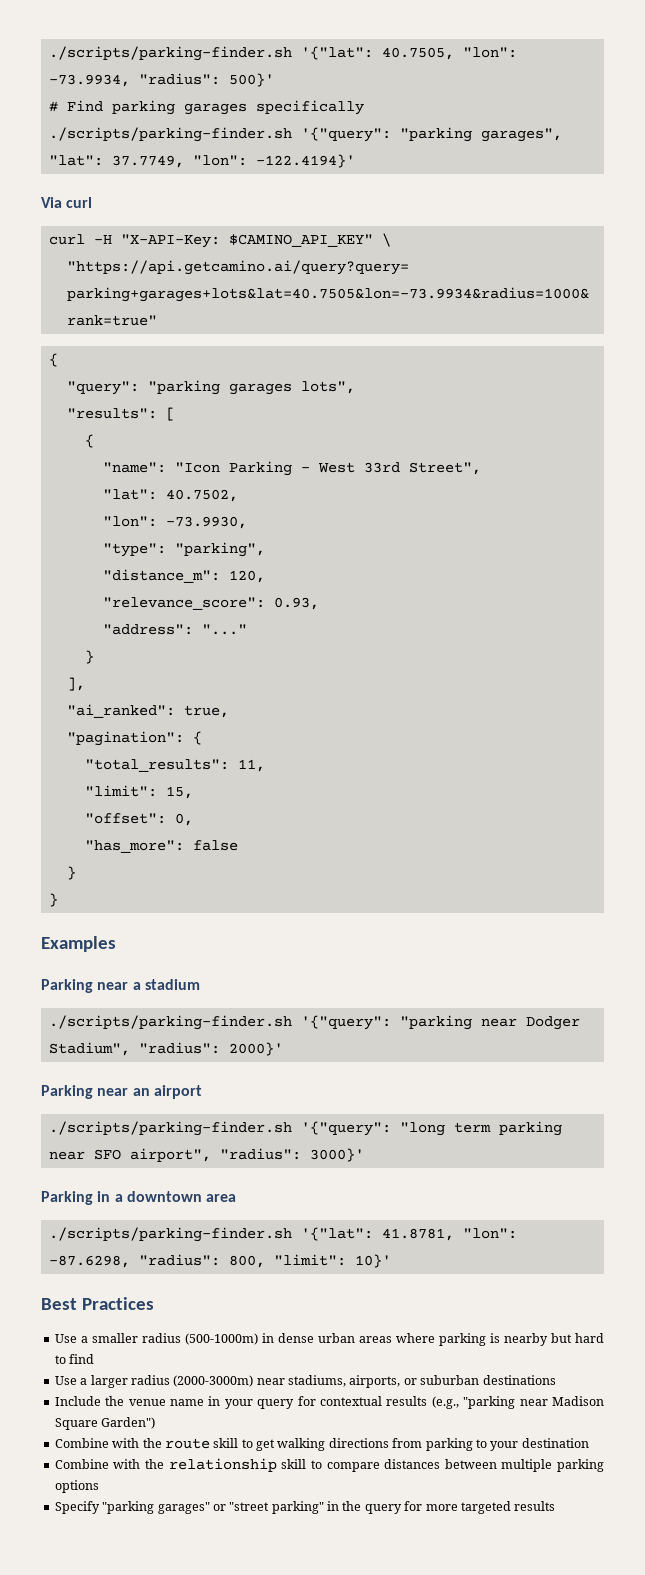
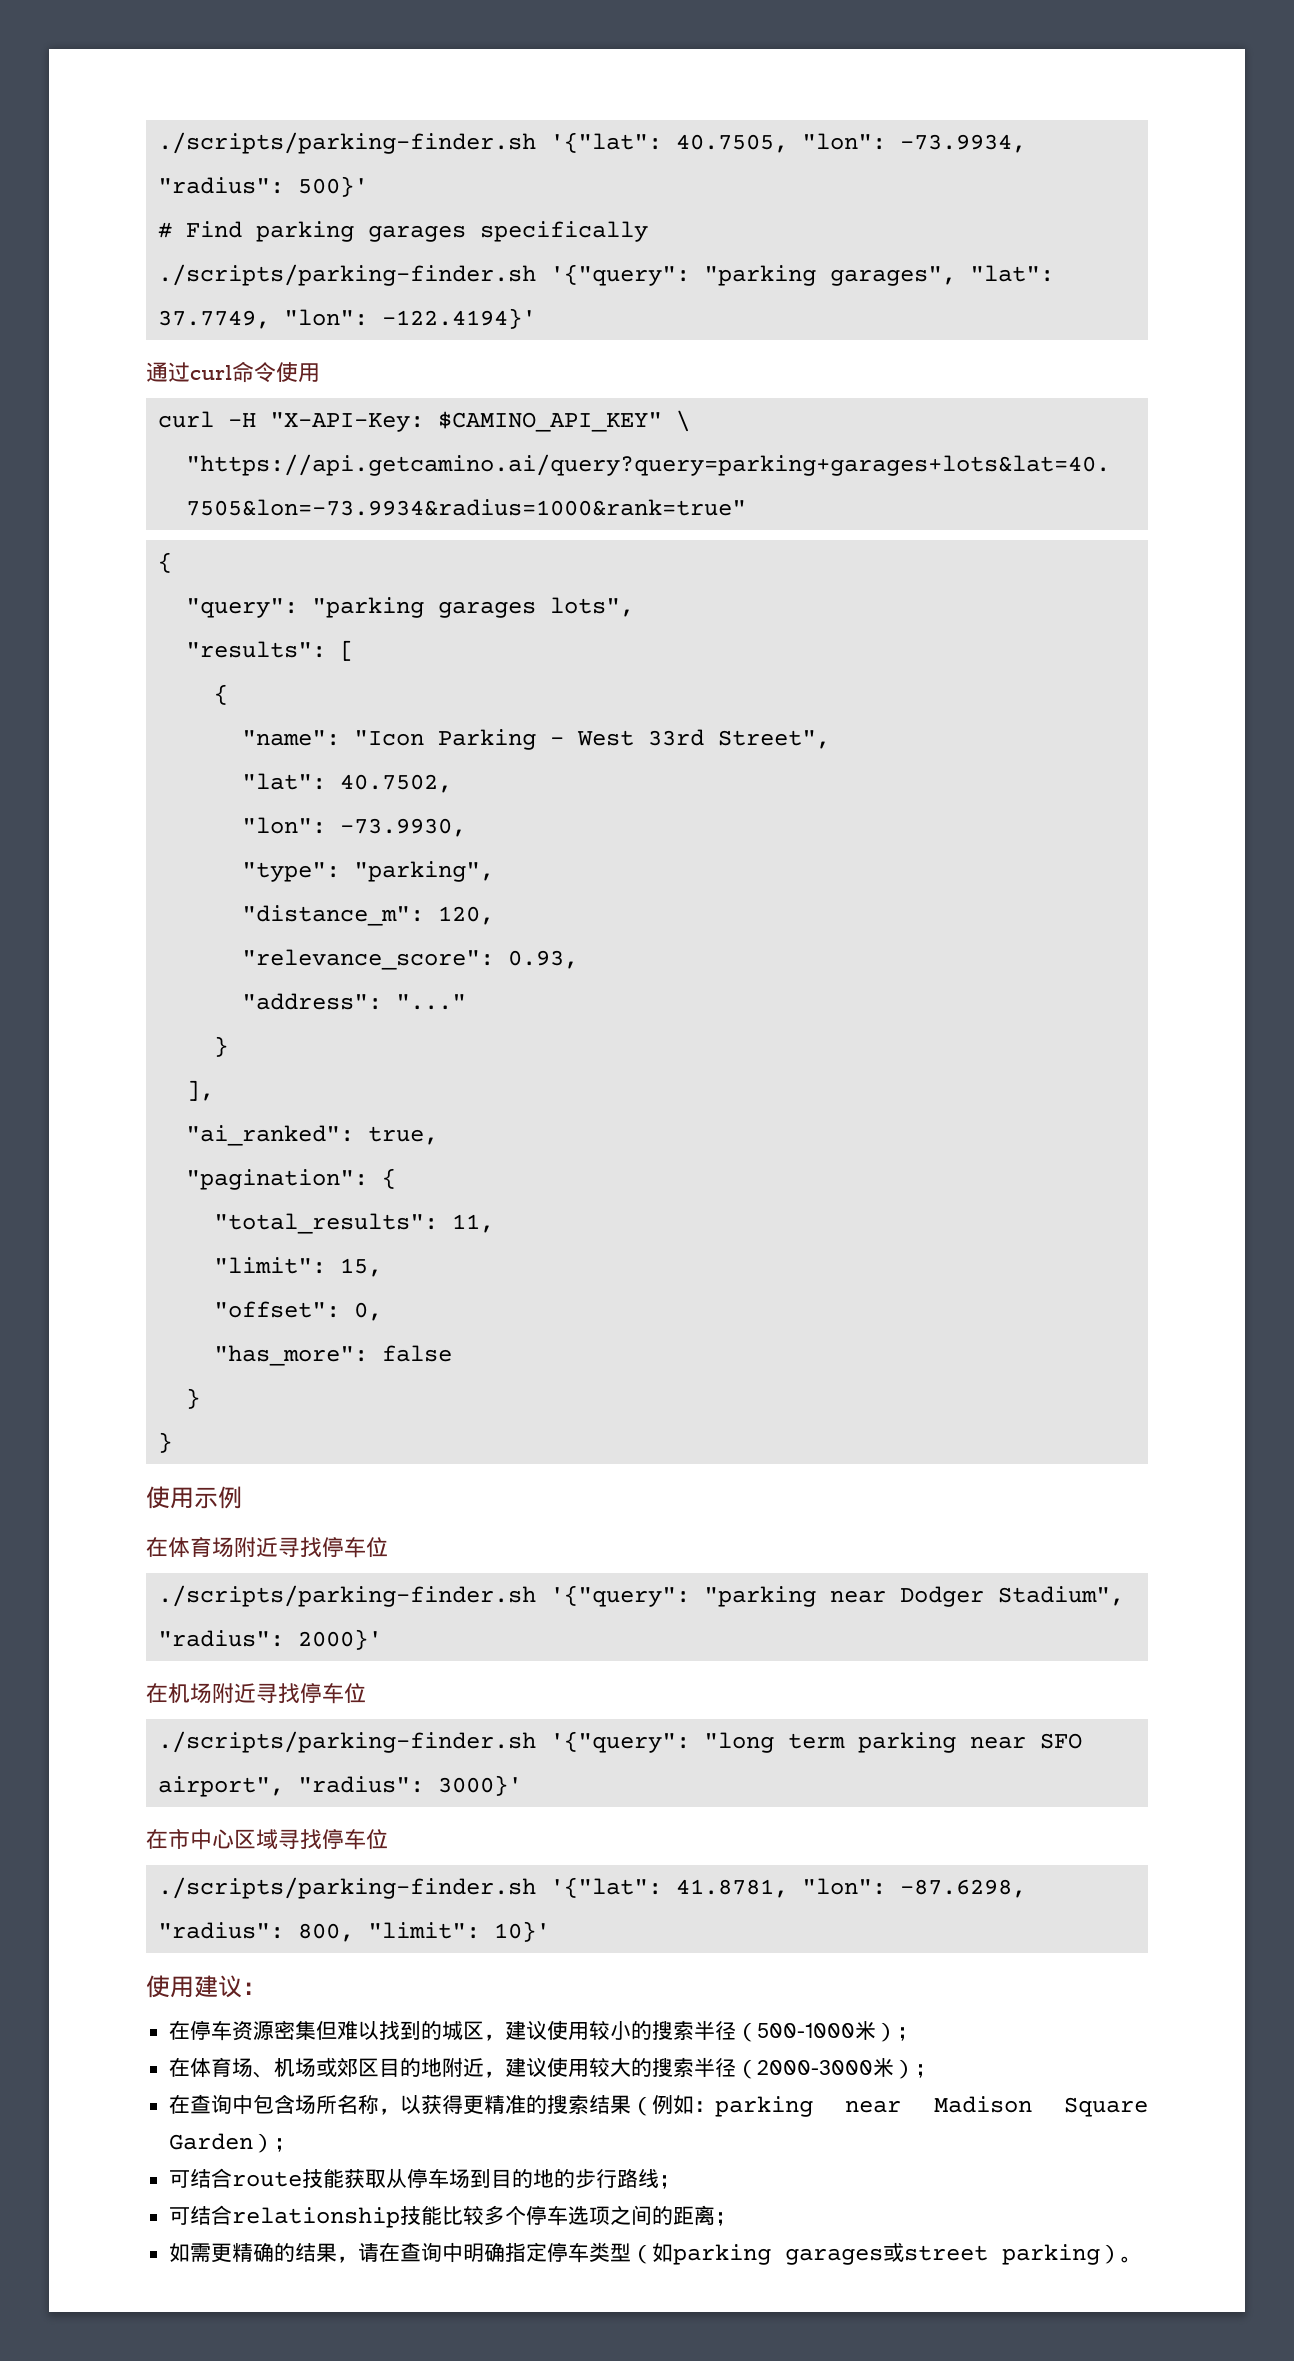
[41,197,93,208] Via curl -> [146,361,320,383] 通过curl命令使用
[41,936,116,952] [41,979,200,993] Examples // Parking near a stadium -> [146,1486,242,1509] [146,1537,388,1558] 使用示例 // 在体育场附近寻找停车位
[41,1085,202,1099] Parking near an airport -> [146,1683,366,1704] 在机场附近寻找停车位
[41,1191,237,1205] Parking in a downtown area -> [146,1829,388,1850] 在市中心区域寻找停车位
[41,1297,154,1310] [54,1333,605,1346] [54,1354,95,1364] [54,1375,556,1388] [54,1396,604,1409] [54,1417,156,1430] [54,1438,589,1451] [54,1458,604,1472] [54,1480,99,1493] [54,1501,556,1514] Best Practices // Use a smaller radius (500-1000m) in dense urban areas where parking is nearby but hard to find // Use a larger radius (2000-3000m) near stadiums, airports, or suburban destinations // Include the venue name in your query for contextual results (e.g., "parking near Madison Square Garden") // Combine with the route skill to get walking directions from parking to your destination // Combine with the relationship skill to compare distances between multiple parking options // Specify "parking garages" or "street parking" in the query for more targeted results -> [146,1975,266,1998] [168,2020,918,2042] [168,2057,936,2079] [168,2094,1148,2117] [168,2133,295,2153] [168,2168,680,2189] [168,2205,736,2228] [168,2242,1142,2265] 使用建议： // 在停车资源密集但难以找到的城区，建议使用较小的搜索半径（500-1000米）； // 在体育场、机场或郊区目的地附近，建议使用较大的搜索半径（2000-3000米）； // 在查询中包含场所名称，以获得更精准的搜索结果（例如：parking near Madison Square Garden）； // 可结合route技能获取从停车场到目的地的步行路线； // 可结合relationship技能比较多个停车选项之间的距离； // 如需更精确的结果，请在查询中明确指定停车类型（如parking garages或street parking）。

